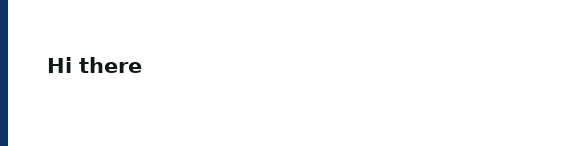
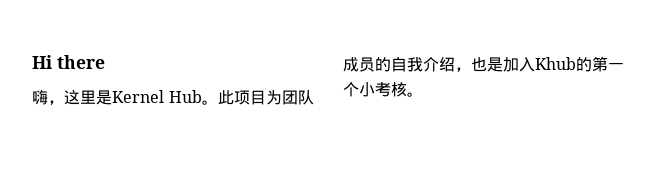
(142, 65) none -> [32,90,314,105] [343,56,624,72] [343,82,423,97] // 嗨，这里是Kernel Hub。此项目为团队成员的自我介绍，也是加入Khub的第一个小考核。

